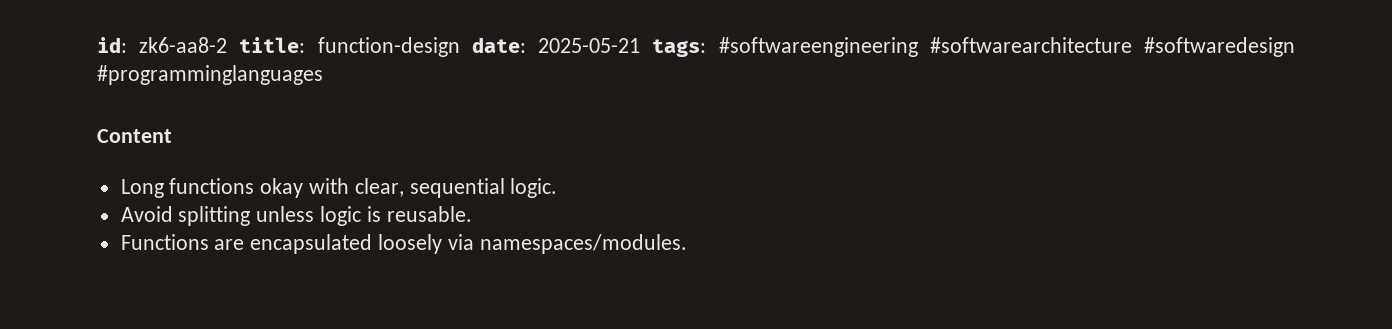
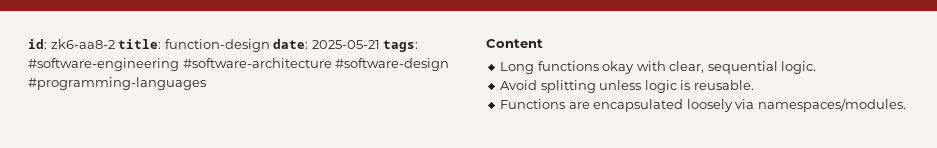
[718,37,1295,57] [97,65,323,85] #softwareengineering #softwarearchitecture #softwaredesign #programminglanguages -> [28,58,450,71] [28,77,206,90] #software-engineering #software-architecture #software-design #programming-languages

